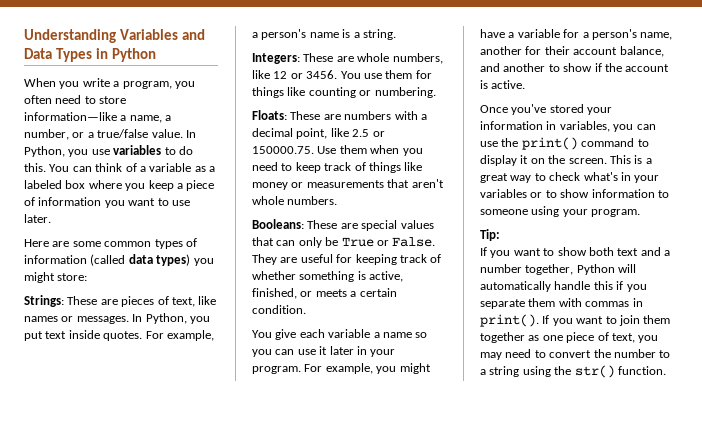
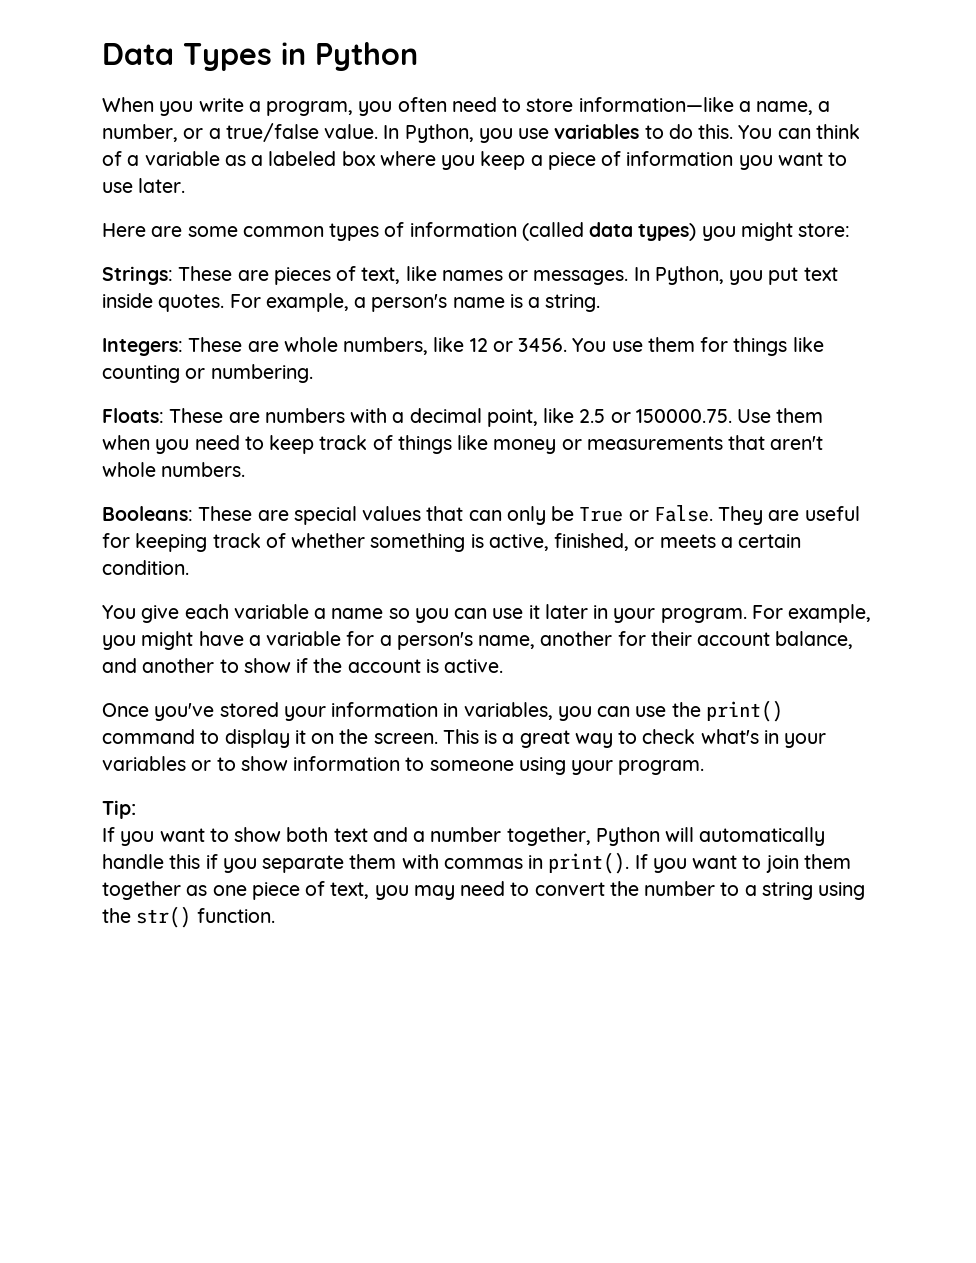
[24,29,205,43] Understanding Variables and -> (102, 54) none

